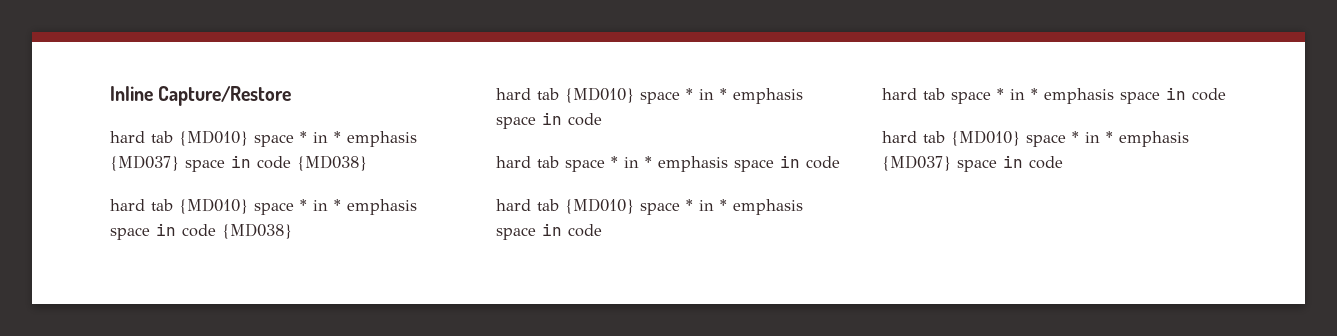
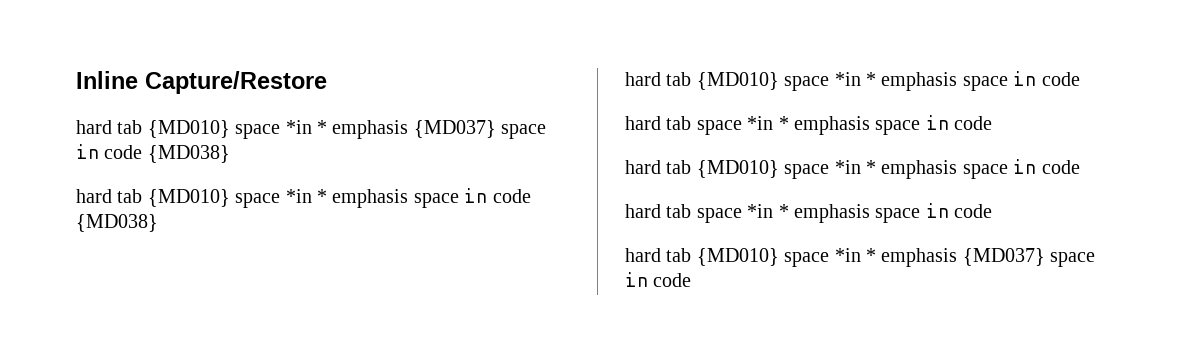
[300,131,328,143] * in -> [285,120,312,134] *in
[300,199,328,211] * in -> [285,189,312,203] *in
[686,88,803,104] [496,112,602,129] [496,155,840,172] [496,198,803,215] [496,223,602,240] [882,87,1226,104] [882,130,1100,147] * in * emphasis space in code // hard tab space * in * emphasis space in code // hard tab {MD010} space * in * emphasis space in code // hard tab space * in * emphasis space in code // hard tab {MD010} space * in -> [834,71,1080,91] [625,115,993,135] [625,159,1080,179] [625,203,993,223] [625,248,861,267] *in * emphasis space in code // hard tab space *in * emphasis space in code // hard tab {MD010} space *in * emphasis space in code // hard tab space *in * emphasis space in code // hard tab {MD010} space *in

